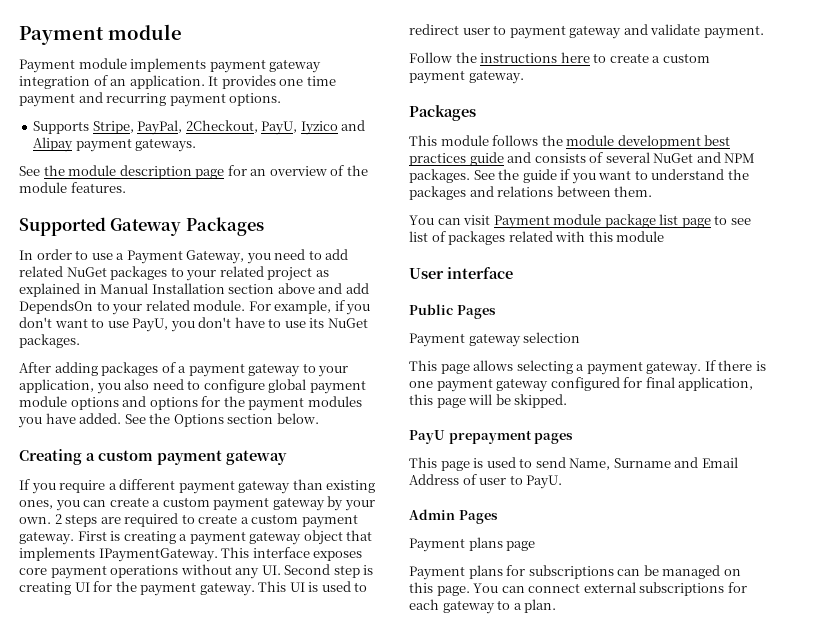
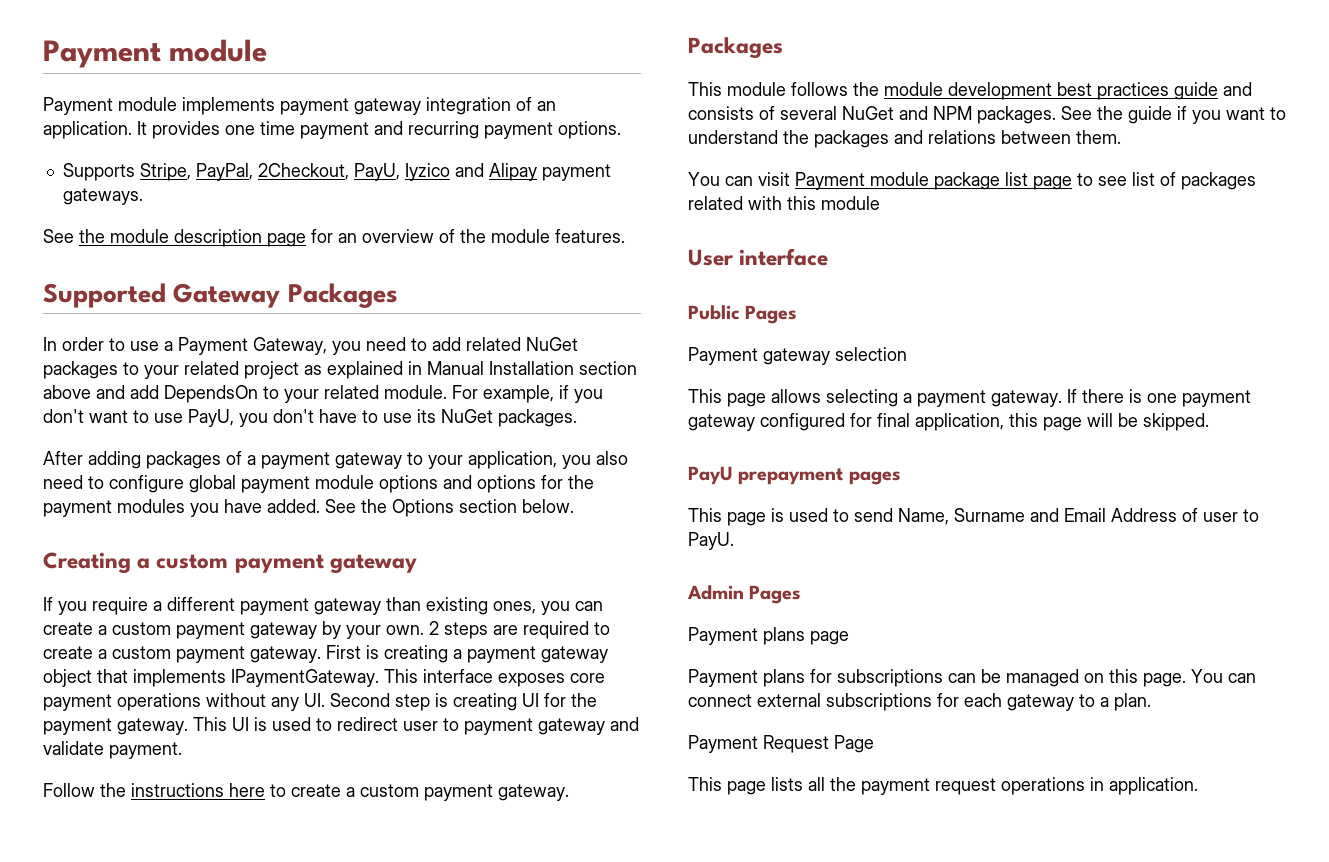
(557, 606) none -> [688,735,874,753] [688,777,1198,795] // Payment Request Page // This page lists all the payment request operations in application.

